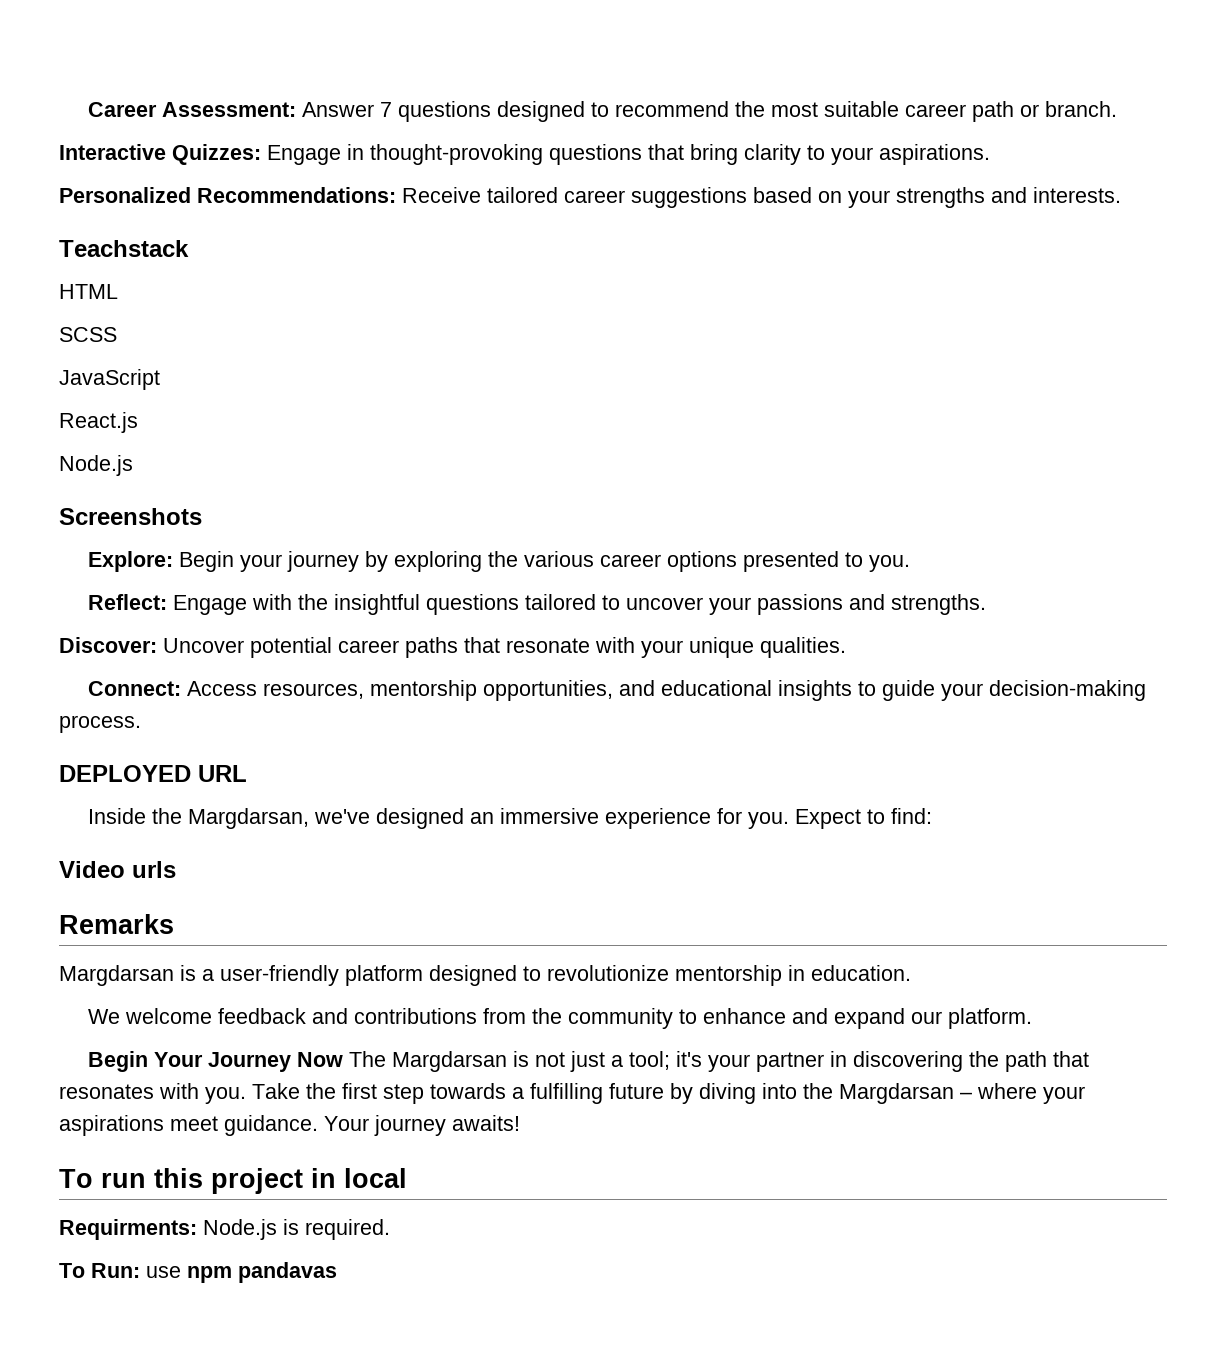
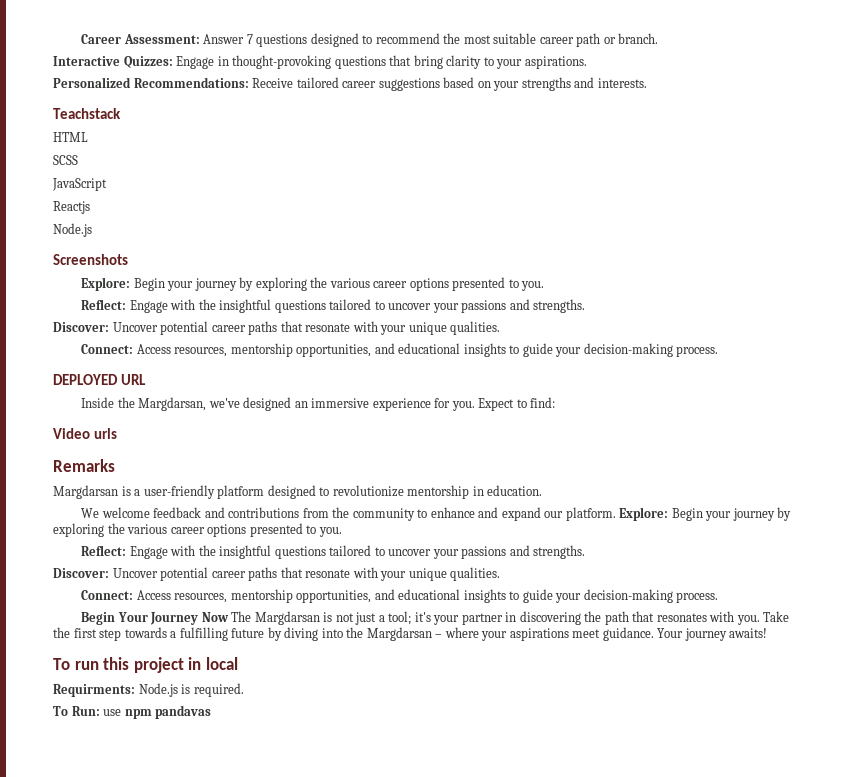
[59,412,138,433] React.js -> [53,201,90,214] Reactjs
(1032, 1018) none -> [619,507,792,521] [53,523,342,537] [81,545,586,559] [53,567,501,581] [81,589,719,603] Explore: Begin your journey by exploring the various career options presented to you. // Reflect: Engage with the insightful questions tailored to uncover your passions and strengths. // Discover: Uncover potential career paths that resonate with your unique qualities. // Connect: Access resources, mentorship opportunities, and educational insights to guide your decision-making process.

